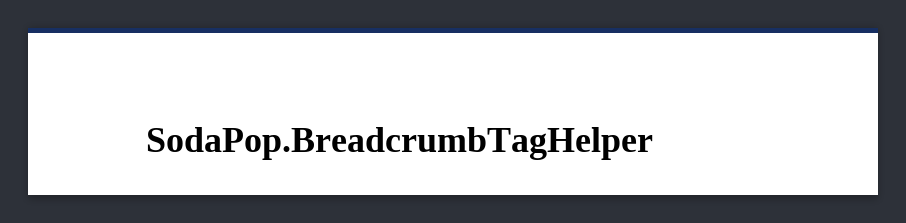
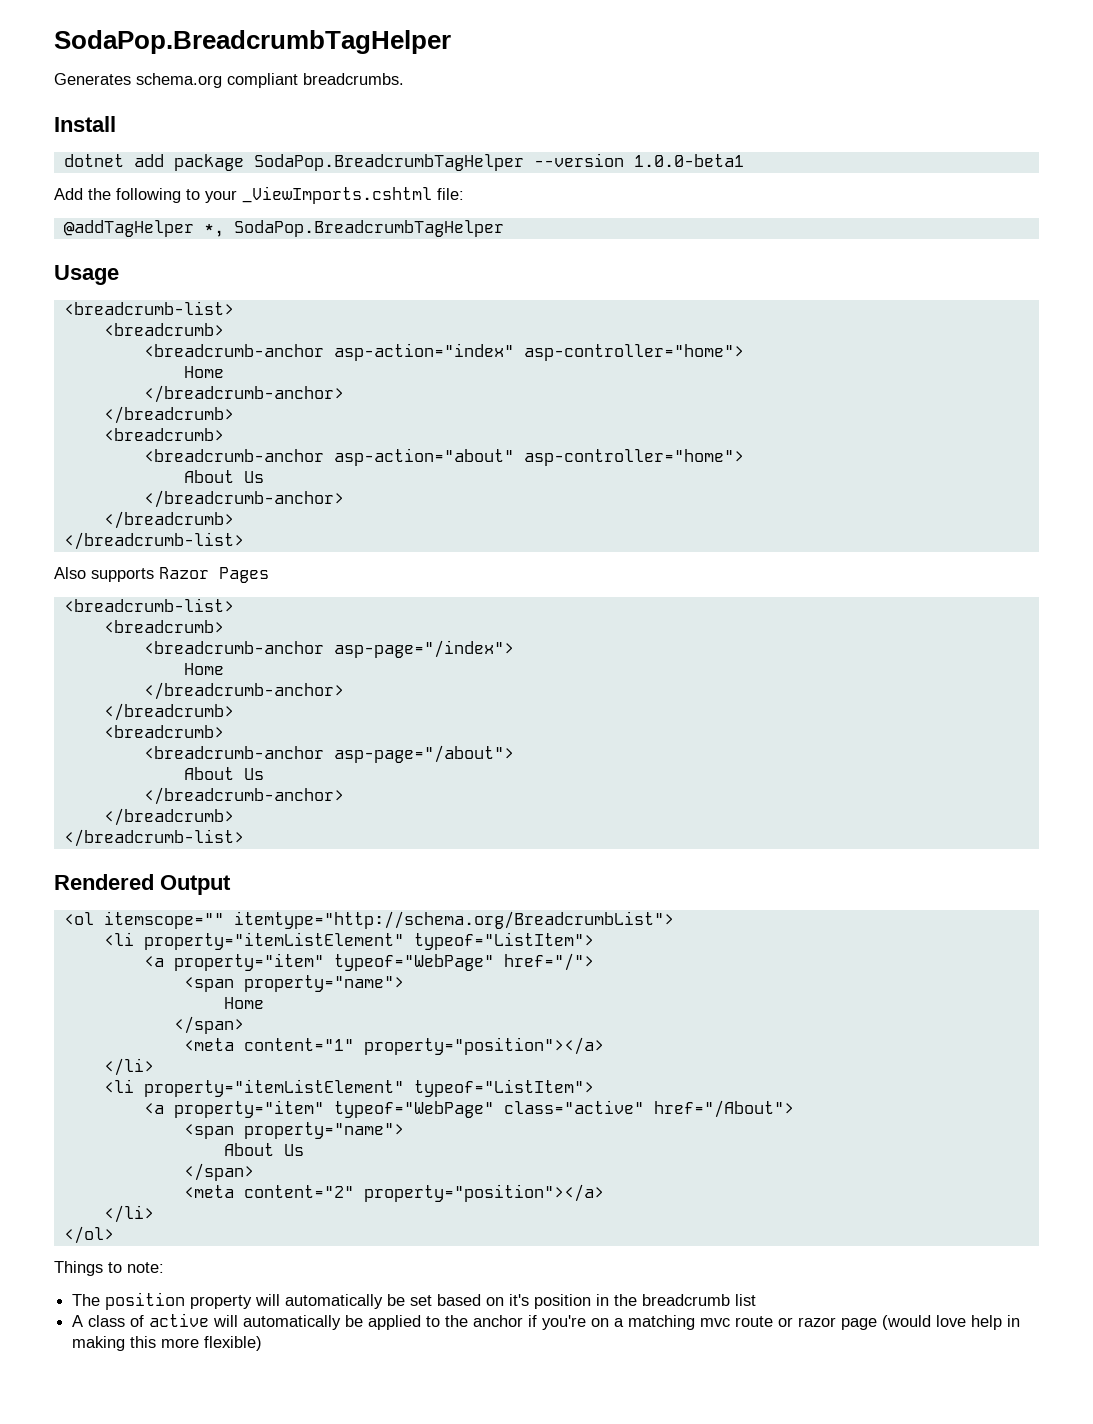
[146,127,653,160] SodaPop.BreadcrumbTagHelper -> [54,30,451,54] [54,73,404,88] [54,116,116,132] [63,153,744,171] [54,186,464,204] [63,220,504,237] [54,265,119,285] [63,301,234,315] [103,323,224,336] [143,343,744,361] [183,366,224,378] [143,385,344,403] [103,406,234,424] [103,428,224,441] [143,448,744,466] [183,470,264,483] [143,490,344,508] [103,511,234,529] [63,532,244,550] [54,567,269,583] [63,598,234,612] [103,620,224,633] [143,640,514,658] [183,663,224,675] [143,682,344,700] [103,703,234,721] [103,725,224,738] [143,745,514,763] [183,767,264,780] [143,787,344,805] [103,808,234,826] [63,829,244,847] [54,874,231,895] [63,911,674,929] [103,932,594,950] [143,953,594,971] [183,975,404,992] [223,997,264,1009] [173,1016,244,1034] [183,1037,604,1055] [103,1058,154,1076] [103,1079,594,1097] [143,1100,794,1118] [183,1122,404,1139] [223,1143,304,1156] [183,1163,254,1181] [183,1184,604,1202] [103,1205,154,1223] [63,1226,114,1244] [54,1261,164,1276] [72,1292,757,1310] [72,1313,1021,1330] [72,1336,263,1351] SodaPop.BreadcrumbTagHelper // Generates schema.org compliant breadcrumbs. // Install // dotnet add package SodaPop.BreadcrumbTagHelper --version 1.0.0-beta1 // Add the following to your _ViewImports.cshtml file: // @addTagHelper *, SodaPop.BreadcrumbTagHelper // Usage // <breadcrumb-list> // <breadcrumb> // <breadcrumb-anchor asp-action="index" asp-controller="home"> // Home // </breadcrumb-anchor> // </breadcrumb> // <breadcrumb> // <breadcrumb-anchor asp-action="about" asp-controller="home"> // About Us // </breadcrumb-anchor> // </breadcrumb> // </breadcrumb-list> // Also supports Razor Pages // <breadcrumb-list> // <breadcrumb> // <breadcrumb-anchor asp-page="/index"> // Home // </breadcrumb-anchor> // </breadcrumb> // <breadcrumb> // <breadcrumb-anchor asp-page="/about"> // About Us // </breadcrumb-anchor> // </breadcrumb> // </breadcrumb-list> // Rendered Output // <ol itemscope="" itemtype="http://schema.org/BreadcrumbList"> // <li property="itemListElement" typeof="ListItem"> // <a property="item" typeof="WebPage" href="/"> // <span property="name"> // Home // </span> // <meta content="1" property="position"></a> // </li> // <li property="itemListElement" typeof="ListItem"> // <a property="item" typeof="WebPage" class="active" href="/About"> // <span property="name"> // About Us // </span> // <meta content="2" property="position"></a> // </li> // </ol> // Things to note: // The position property will automatically be set based on it's position in the breadcrumb list // A class of active will automatically be applied to the anchor if you're on a matching mvc route or razor page (would love help in making this more flexible)

